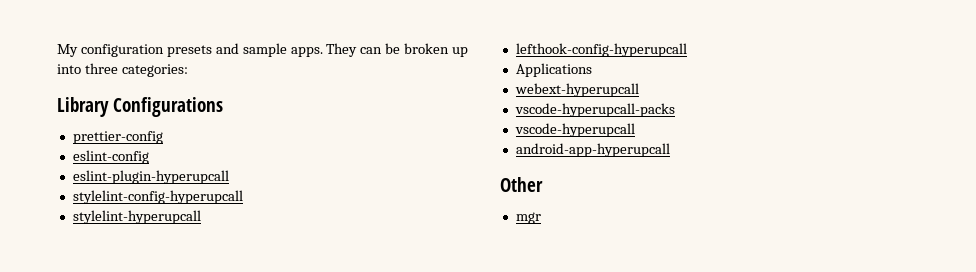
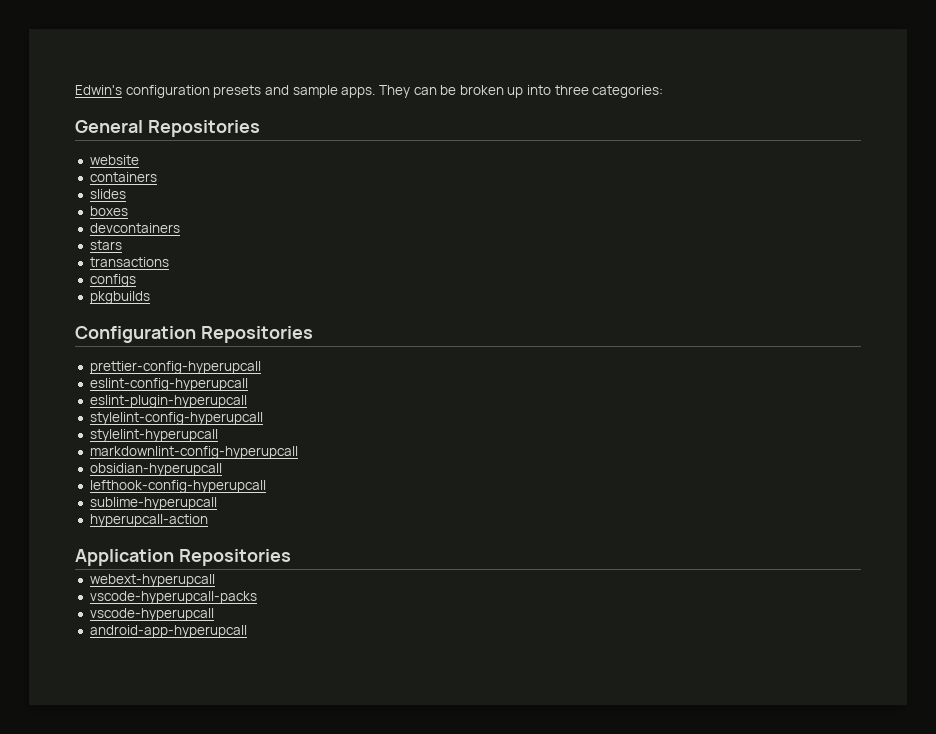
[57,44,78,57] My -> [75,85,122,95] Edwin's
[57,97,223,117] [72,131,163,144] [72,150,149,164] Library Configurations // prettier-config // eslint-config -> [75,120,260,137] [89,155,139,165] [89,172,157,182] [89,189,126,199] [89,206,128,216] [89,223,180,233] [89,240,122,250] [89,257,169,267] [89,274,136,287] [89,291,150,304] [75,326,313,343] [89,361,261,374] [89,378,248,391] General Repositories // website // containers // slides // boxes // devcontainers // stars // transactions // configs // pkgbuilds // Configuration Repositories // prettier-config-hyperupcall // eslint-config-hyperupcall
(201, 217) none -> [89,446,298,459] [89,463,222,476] // markdownlint-config-hyperupcall // obsidian-hyperupcall
[515,63,592,77] Applications -> [89,497,217,510] [89,514,208,527] [75,549,291,566] sublime-hyperupcall // hyperupcall-action // Application Repositories
[500,177,543,192] [515,212,541,224] // Other // mgr -> (247, 631) none

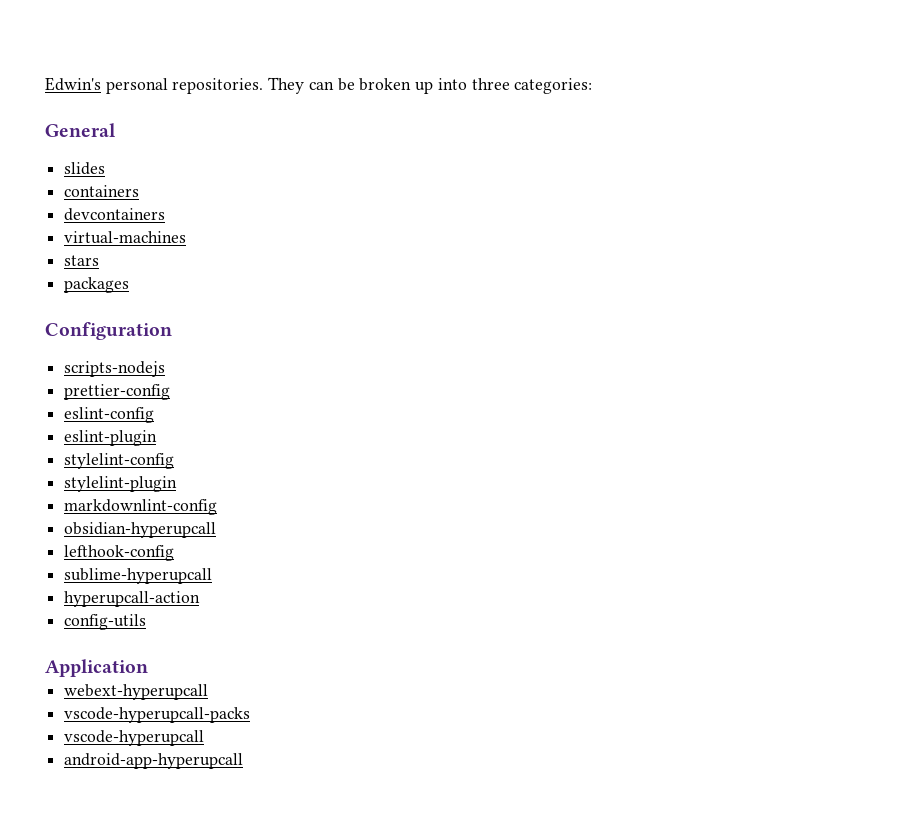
[125,85,376,98] configuration presets and sample apps. -> [105,78,264,94] personal repositories.
[147,120,260,137] [89,155,139,165] Repositories // website -> [64,162,106,175] // slides
[89,189,126,199] [89,206,128,216] [89,223,180,233] [89,240,122,250] [89,257,169,267] [89,274,136,287] [89,291,150,304] [75,326,313,343] [89,361,261,374] [89,378,248,391] [89,395,247,408] [89,412,263,425] [89,429,218,442] [89,446,298,459] slides // boxes // devcontainers // stars // transactions // configs // pkgbuilds // Configuration Repositories // prettier-config-hyperupcall // eslint-config-hyperupcall // eslint-plugin-hyperupcall // stylelint-config-hyperupcall // stylelint-hyperupcall // markdownlint-config-hyperupcall -> [64,208,166,221] [64,231,187,244] [64,255,100,266] [64,277,130,293] [45,322,172,340] [64,361,166,377] [64,384,171,400] [64,407,155,423] [64,430,158,446] [64,453,175,469] [64,476,178,492] [64,499,218,515] devcontainers // virtual-machines // stars // packages // Configuration // scripts-nodejs // prettier-config // eslint-config // eslint-plugin // stylelint-config // stylelint-plugin // markdownlint-config
[89,480,266,493] lefthook-config-hyperupcall -> [64,545,175,561] lefthook-config
(208, 520) none -> [64,614,147,630] // config-utils
[178,549,291,566] Repositories -> (148, 668) none

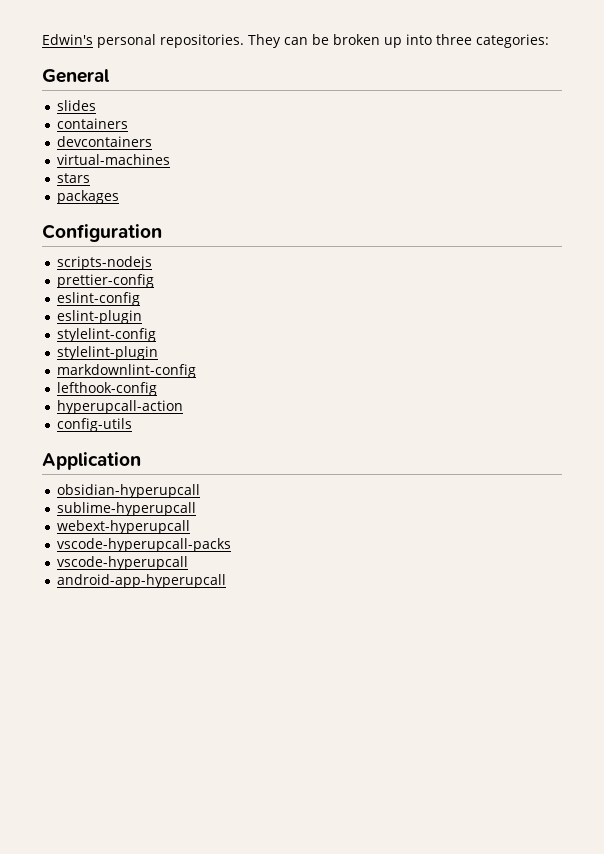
[64,522,217,538] // obsidian-hyperupcall -> (196, 371) none
[64,568,213,584] // sublime-hyperupcall -> (157, 389) none
(148, 668) none -> [56,484,200,498] [56,502,196,516] // obsidian-hyperupcall // sublime-hyperupcall

